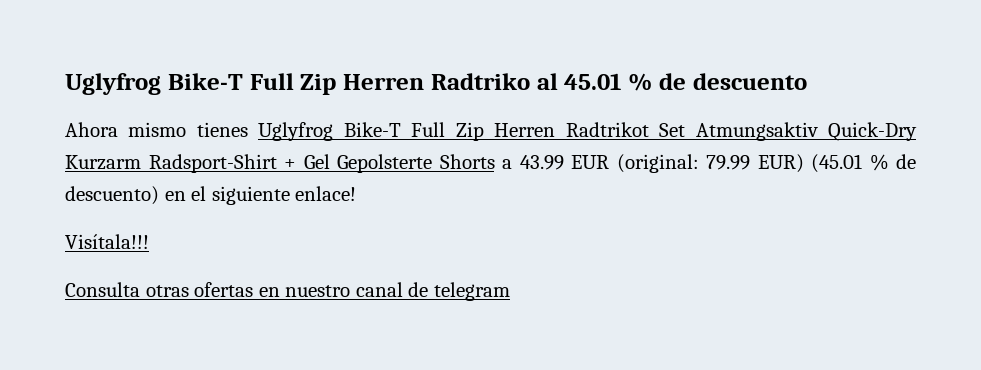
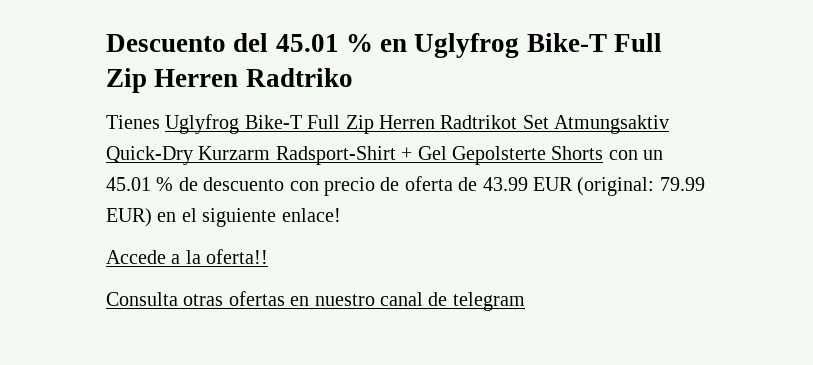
(65, 84) none -> [106,33,408,52] Descuento del 45.01 % en
[536,73,807,91] [65,122,248,137] al 45.01 % de descuento // Ahora mismo tienes -> [106,115,160,129] // Tienes
[502,159,512,169] a -> [608,150,664,160] [106,176,478,196] con un 45.01 % de descuento con precio de oferta de
[811,154,916,173] [65,186,159,205] (45.01 % de descuento) -> (152, 217) none
[65,234,149,249] Visítala!!! -> [106,249,269,264] Accede a la oferta!!

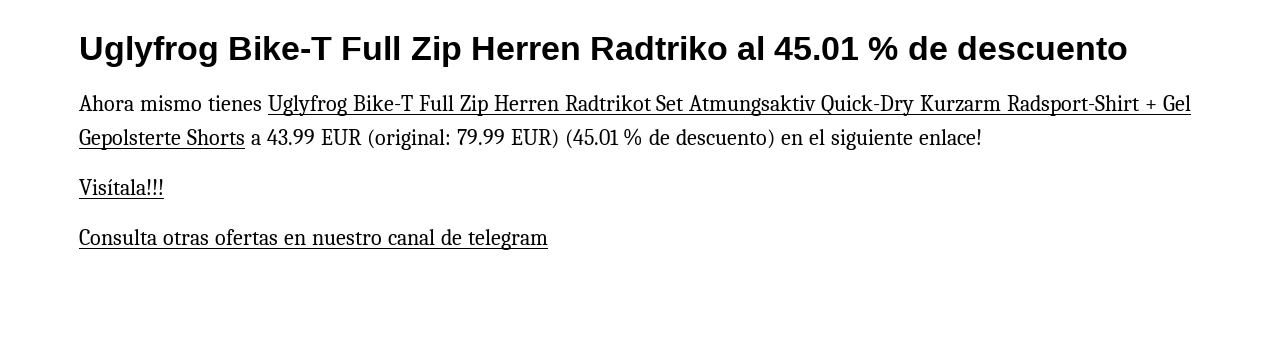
[106,33,408,52] Descuento del 45.01 % en -> (79, 51) none
[106,115,160,129] // Tienes -> [737,36,1128,60] [79,95,262,111] al 45.01 % de descuento // Ahora mismo tienes
[608,150,664,160] [106,176,478,196] con un 45.01 % de descuento con precio de oferta de -> [250,134,261,145] a
(152, 217) none -> [564,128,776,149] (45.01 % de descuento)
[106,249,269,264] Accede a la oferta!! -> [79,179,164,195] Visítala!!!

